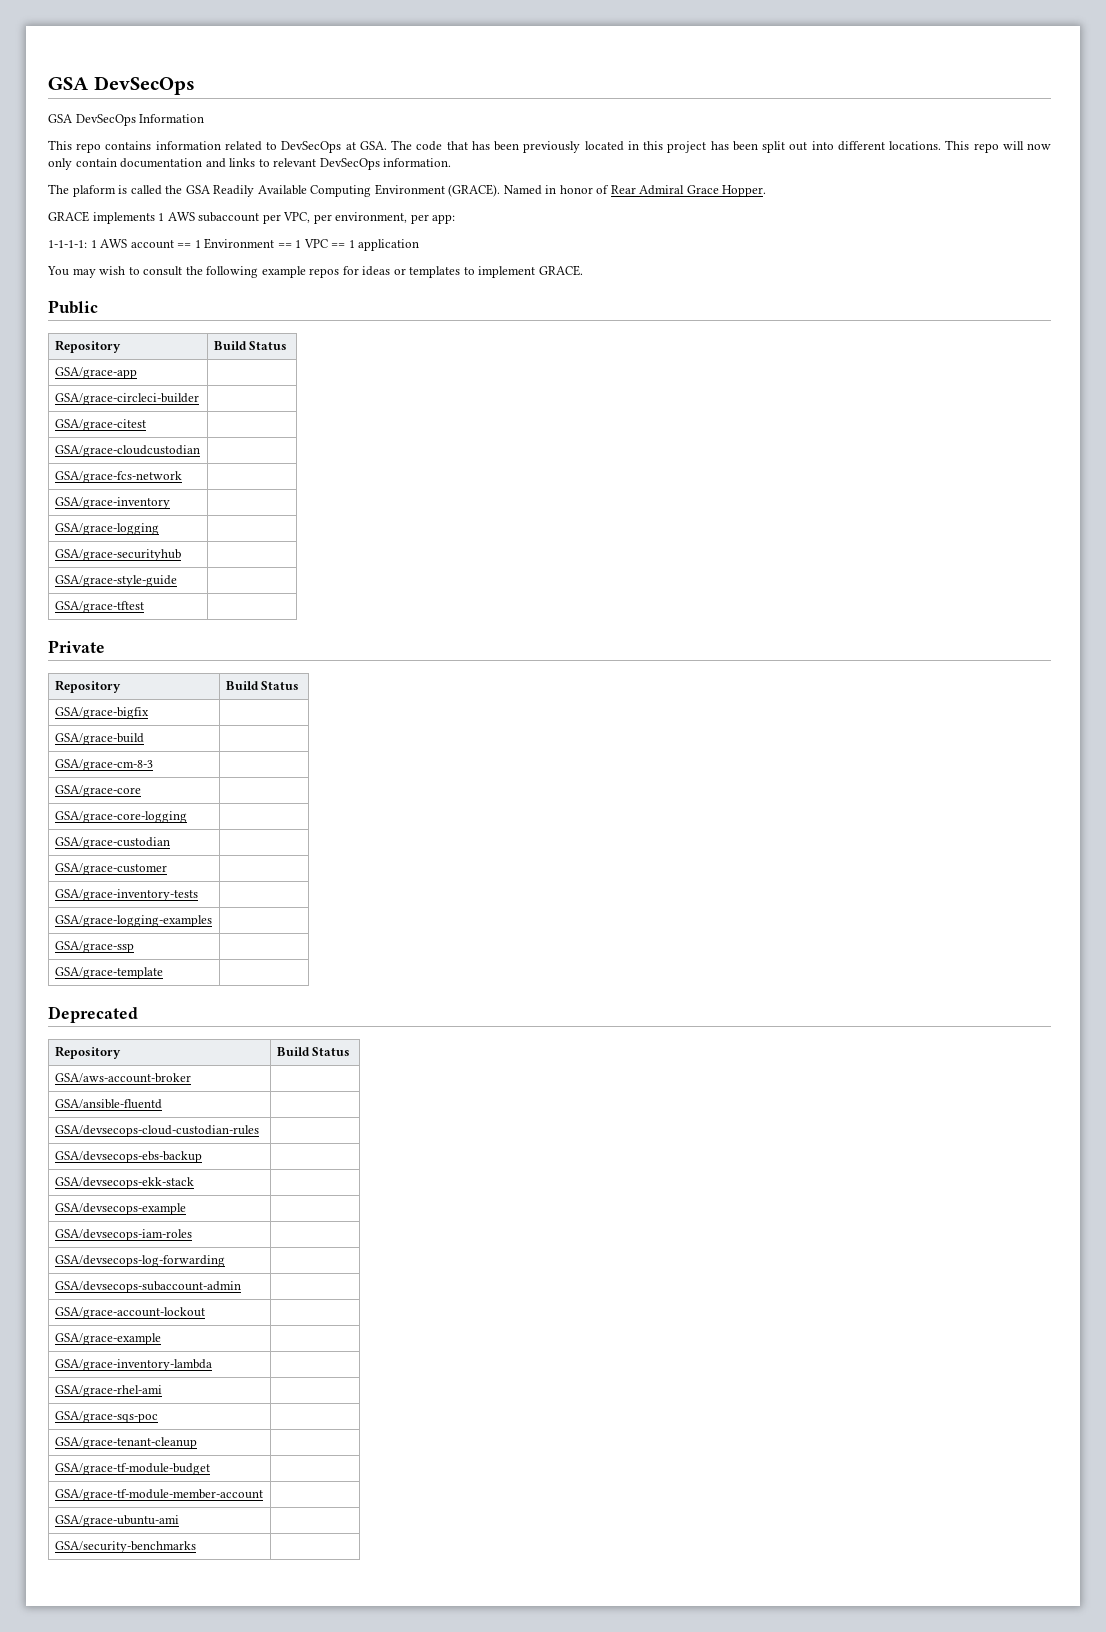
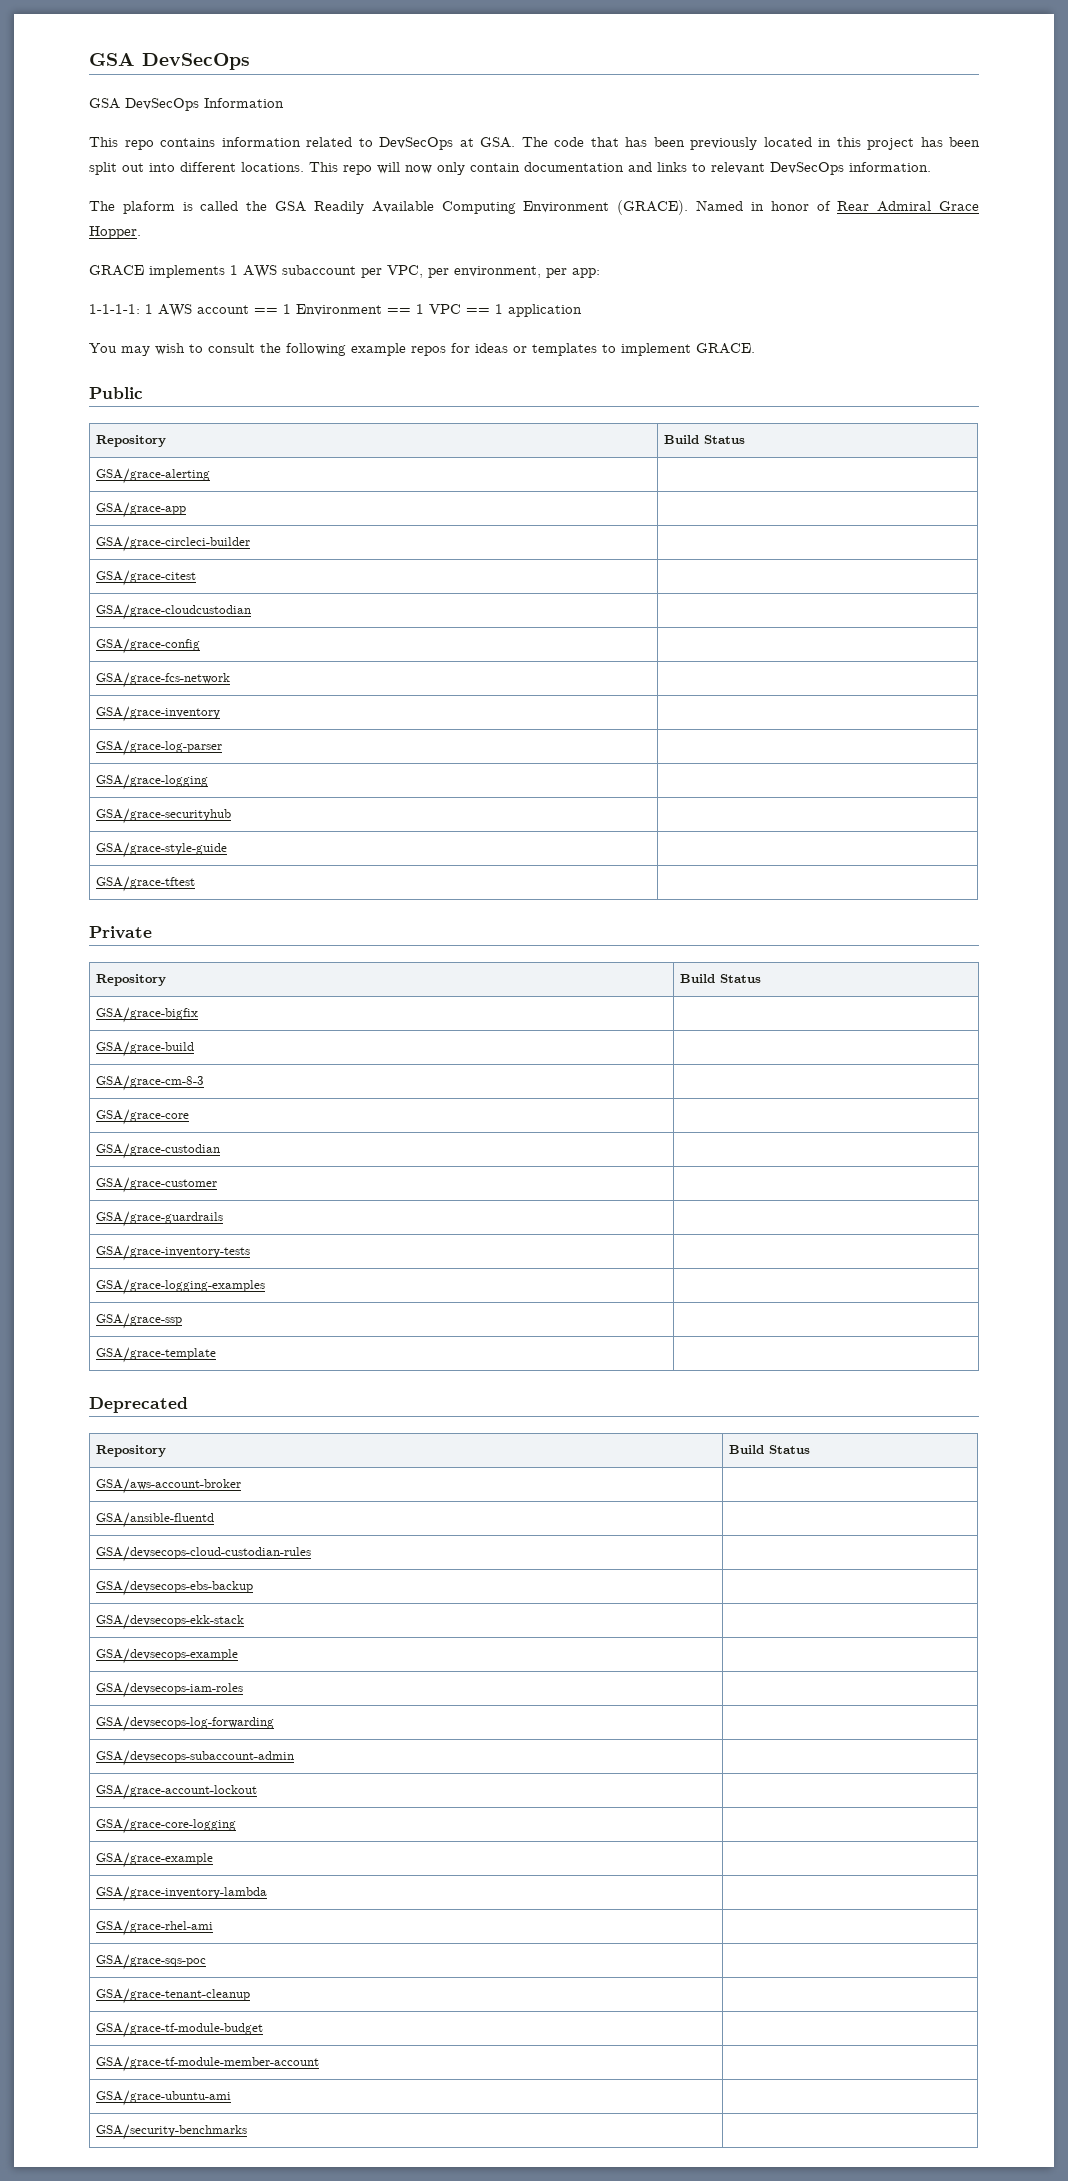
(288, 345) none -> [96,468,211,484] // GSA/grace-alerting |
(200, 451) none -> [96,638,201,654] // GSA/grace-config |
(170, 503) none -> [96,740,223,756] // GSA/grace-log-parser |
[54,811,187,823] // GSA/grace-core-logging | -> (190, 1117) none
(167, 869) none -> [96,1211,224,1227] // GSA/grace-guardrails |
(205, 1313) none -> [96,1818,237,1834] // GSA/grace-core-logging |

